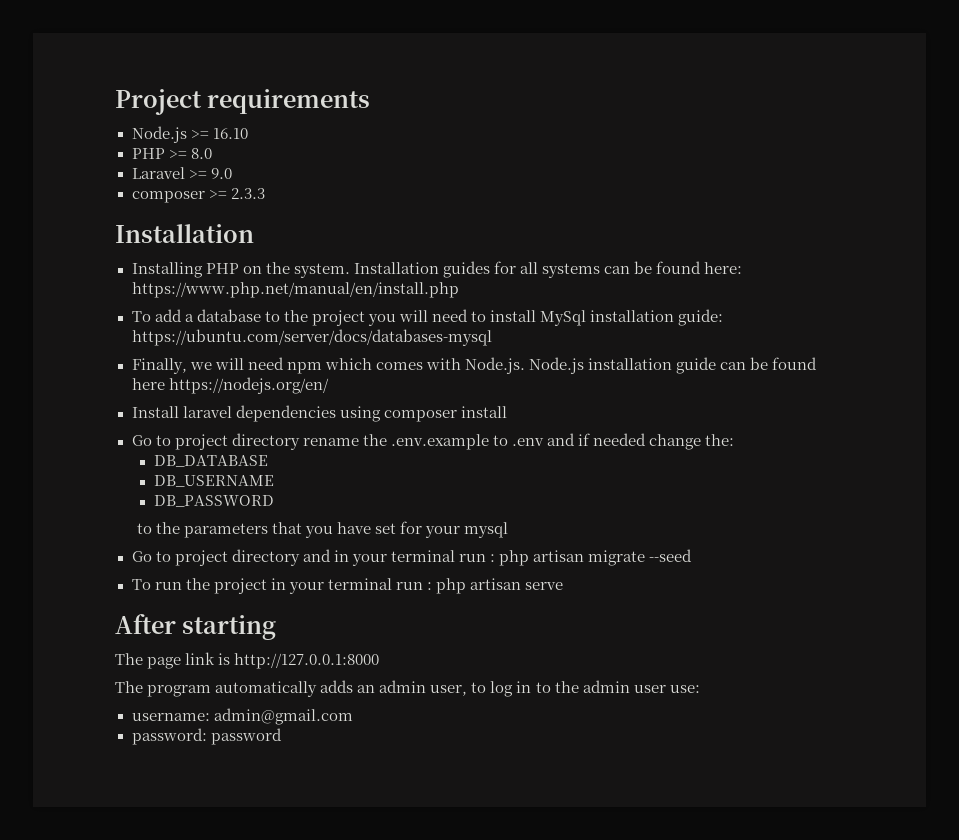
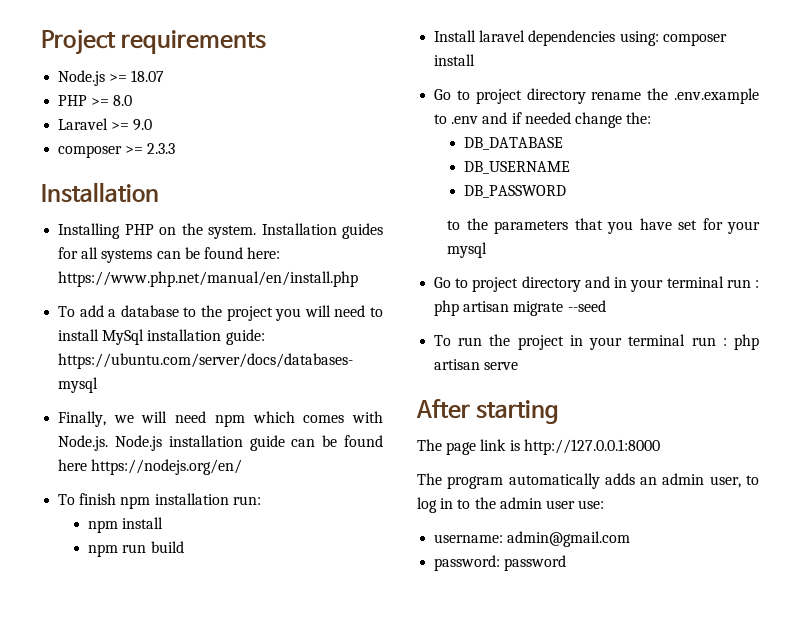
[212,128,248,139] 16.10 -> [131,70,165,82] 18.07
(329, 385) none -> [58,493,261,509] [88,517,164,533] [88,541,184,557] // To finish npm installation run: // npm install // npm run build
[339,406,381,422] using -> [619,31,659,46] using:

